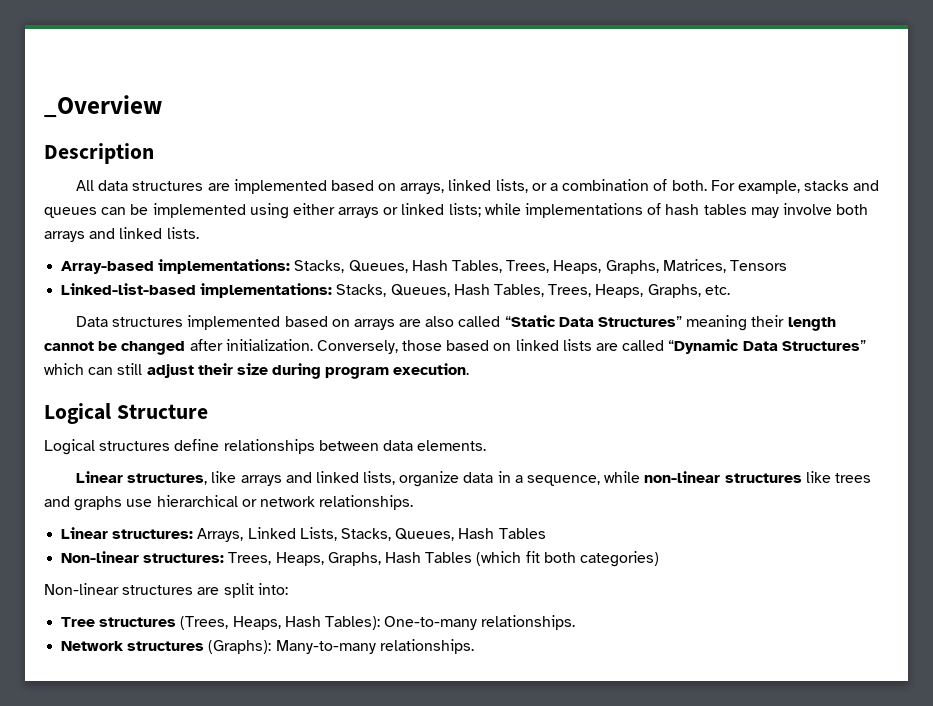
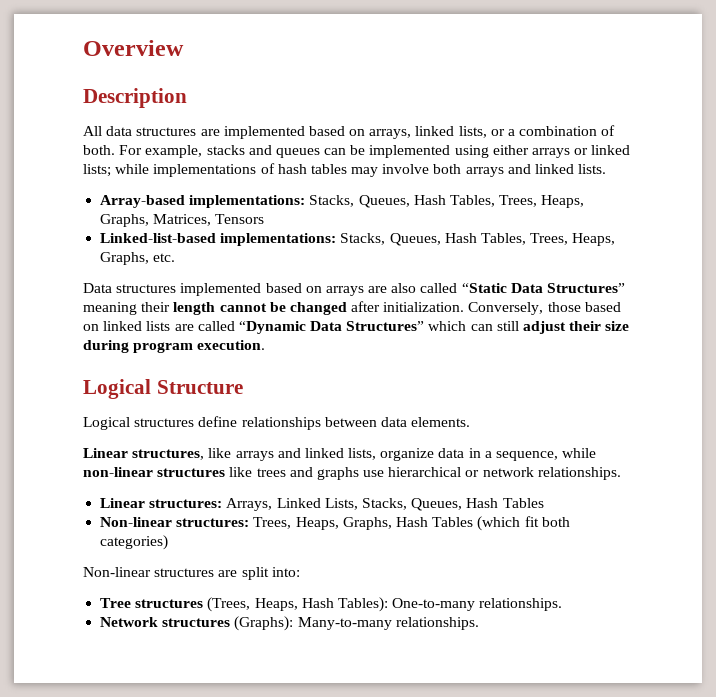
[44,95,162,118] _Overview -> [83,40,184,56] Overview

